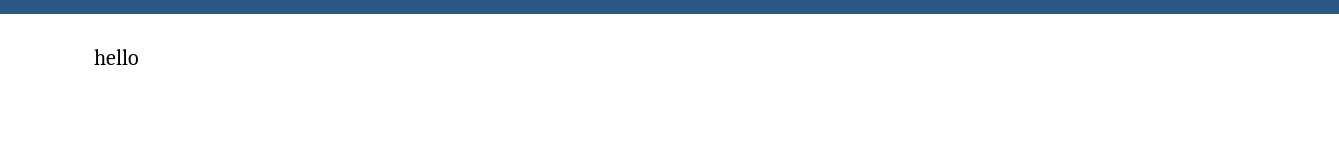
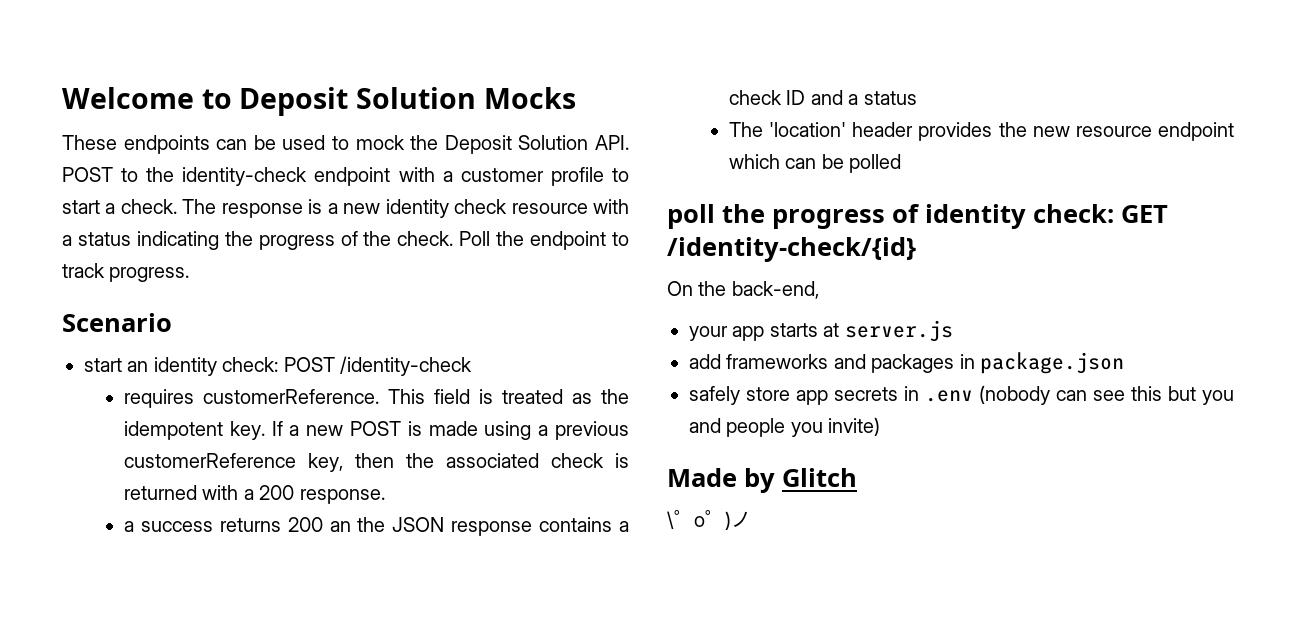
[94,49,139,65] hello -> [62,87,576,116] [62,135,630,154] [62,167,629,186] [62,199,629,218] [62,231,630,250] [62,263,190,282] [62,313,172,332] [84,356,472,376] [123,389,630,408] [123,421,629,440] [123,453,630,472] [123,485,385,504] [123,517,630,536] [728,90,917,105] [728,122,1234,141] [728,154,902,173] [667,204,1168,229] [667,237,916,262] [667,281,819,299] [689,320,953,342] [689,352,1124,374] [689,385,1234,405] [689,417,881,437] [667,468,857,493] [667,510,751,530] Welcome to Deposit Solution Mocks // These endpoints can be used to mock the Deposit Solution API. POST to the identity-check endpoint with a customer profile to start a check. The response is a new identity check resource with a status indicating the progress of the check. Poll the endpoint to track progress. // Scenario // start an identity check: POST /identity-check // requires customerReference. This field is treated as the idempotent key. If a new POST is made using a previous customerReference key, then the associated check is returned with a 200 response. // a success returns 200 an the JSON response contains a check ID and a status // The 'location' header provides the new resource endpoint which can be polled // poll the progress of identity check: GET /identity-check/{id} // On the back-end, // your app starts at server.js // add frameworks and packages in package.json // safely store app secrets in .env (nobody can see this but you and people you invite) // Made by Glitch // \゜o゜)ノ

